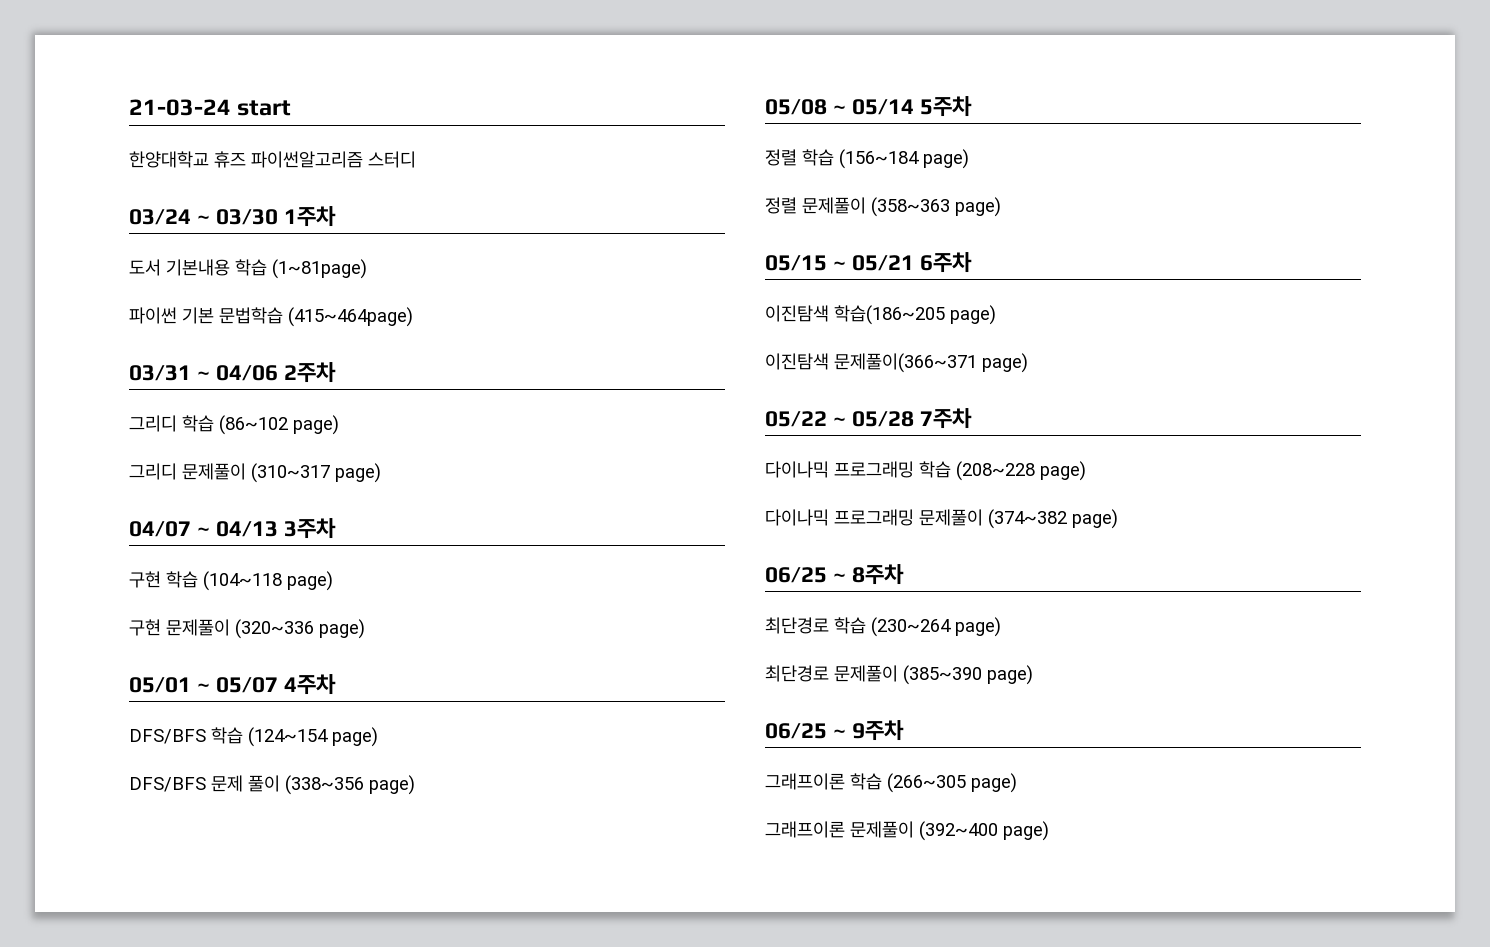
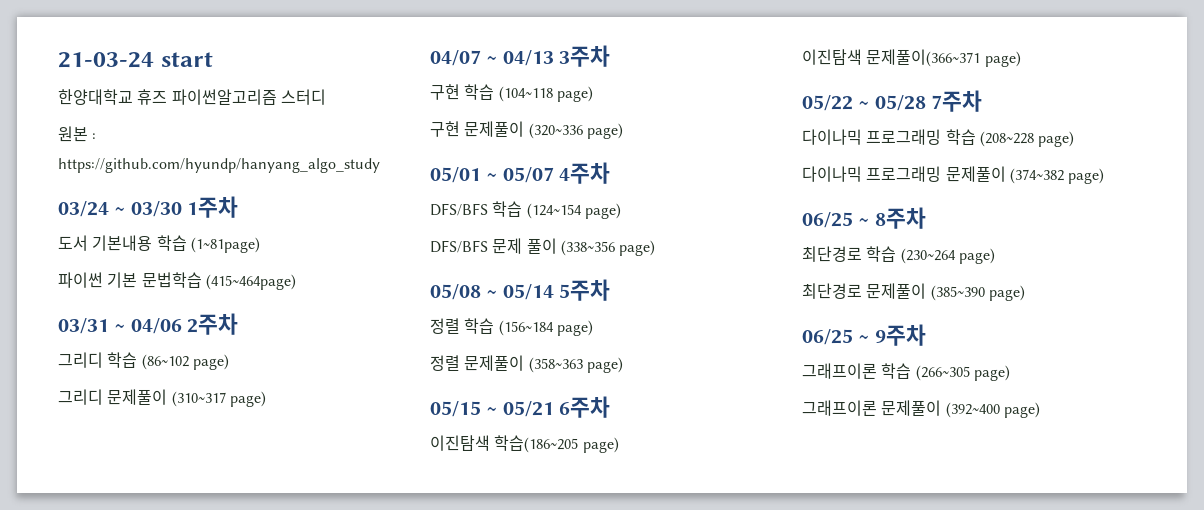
(416, 159) none -> [58,126,97,142] [58,158,380,173] // 원본 : https://github.com/hyundp/hanyang_algo_study

